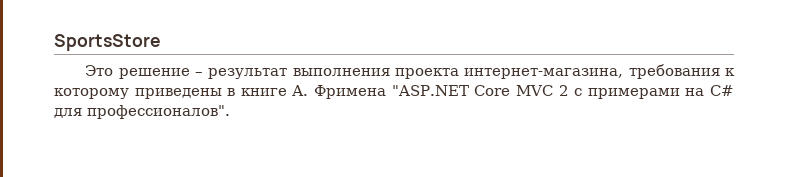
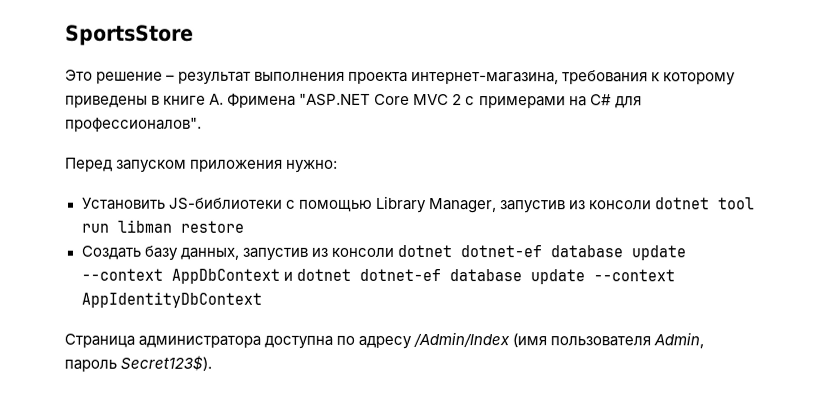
(230, 112) none -> [65,157,339,173] [80,195,755,214] [80,219,244,233] [80,244,686,261] [80,268,675,285] [80,291,262,308] [64,332,705,350] [64,355,213,372] // Перед запуском приложения нужно: // Установить JS-библиотеки с помощью Library Manager, запустив из консоли dotnet tool run libman restore // Создать базу данных, запустив из консоли dotnet dotnet-ef database update --context AppDbContext и dotnet dotnet-ef database update --context AppIdentityDbContext // Страница администратора доступна по адресу /Admin/Index (имя пользователя Admin, пароль Secret123$).

